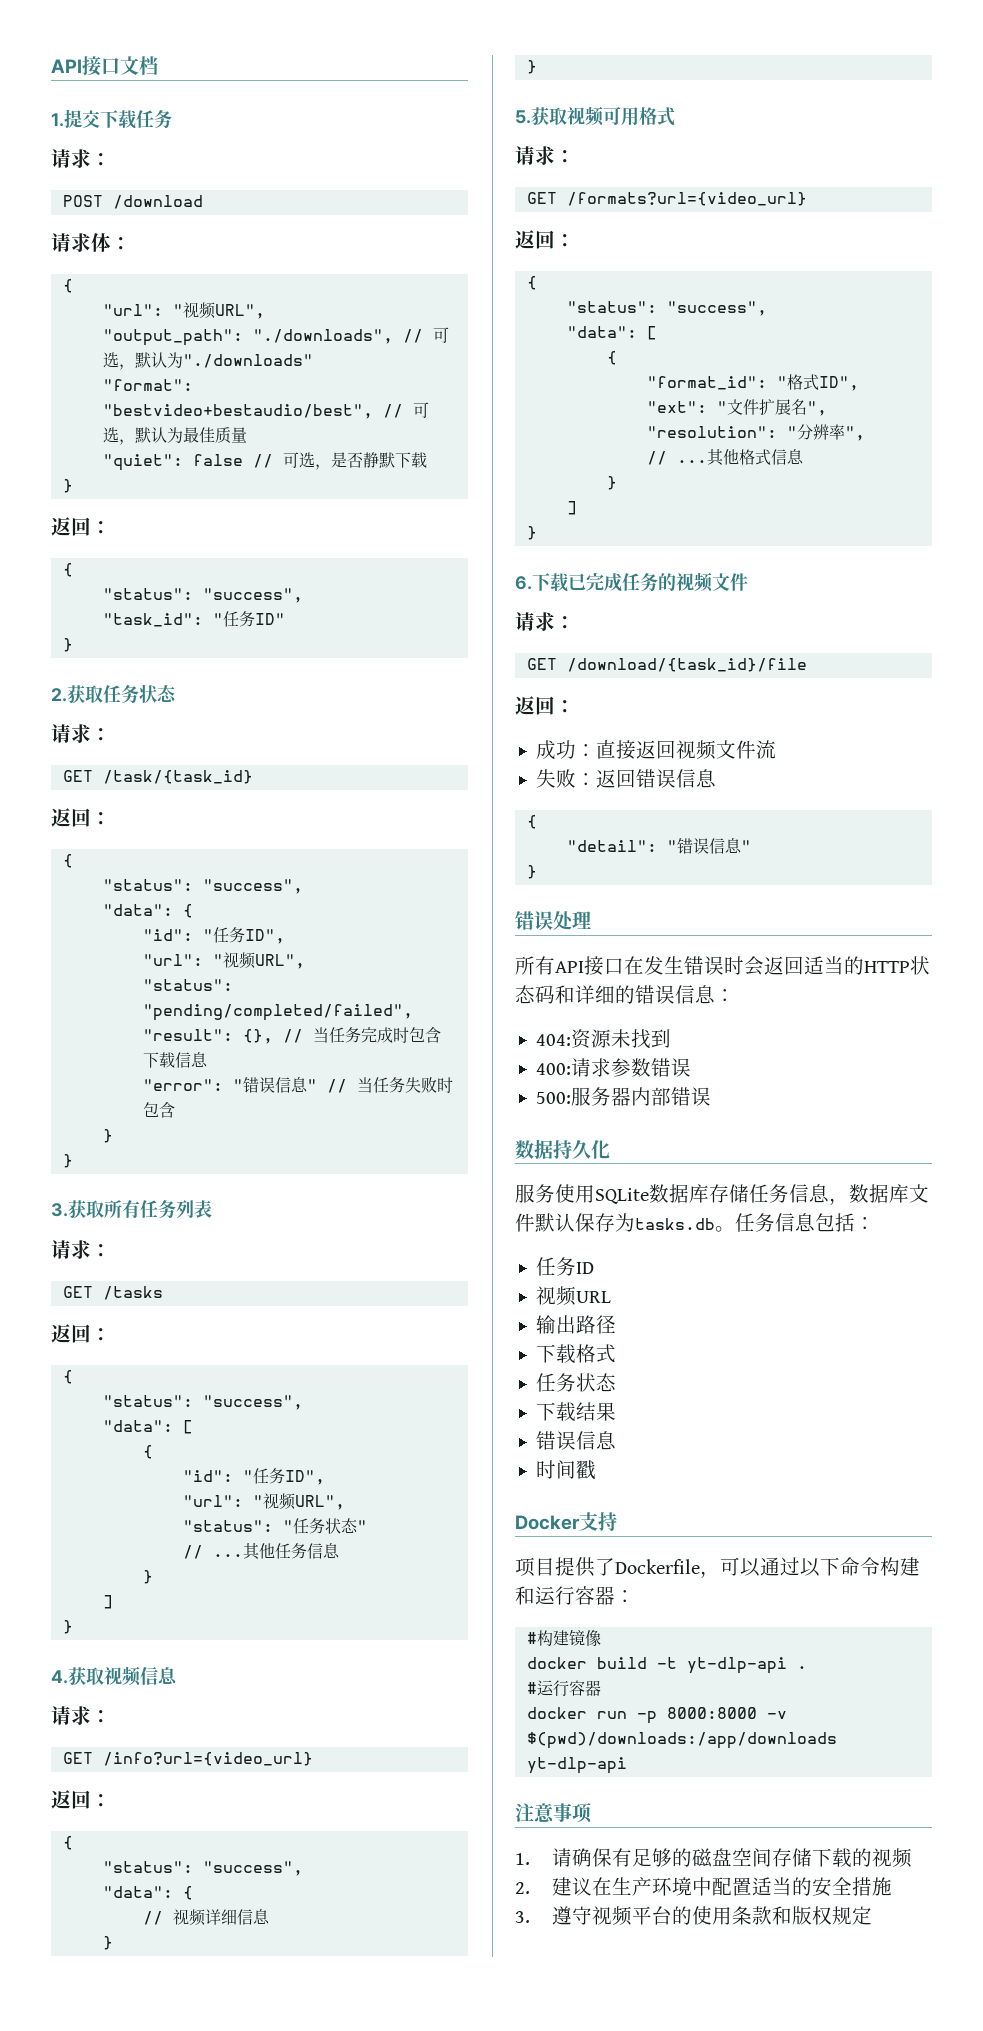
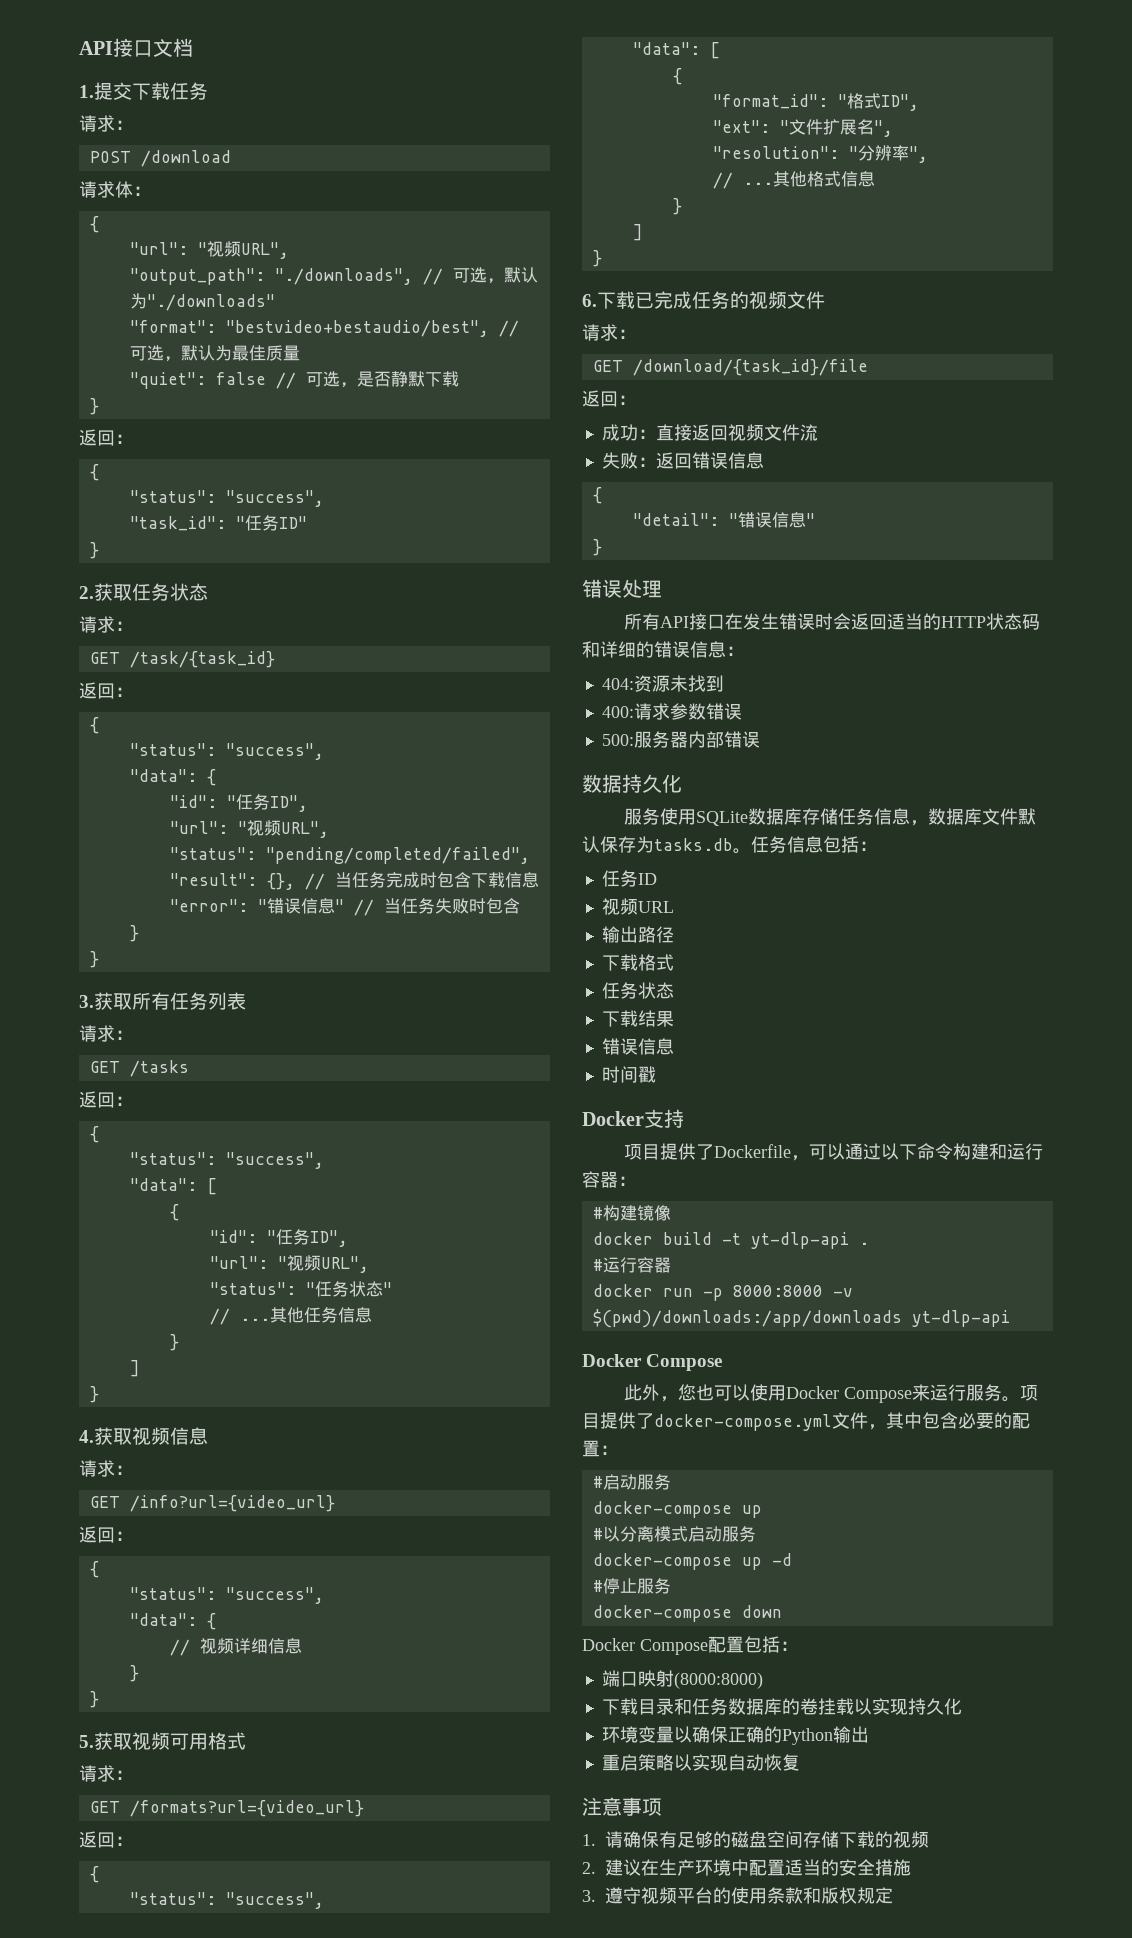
(627, 1765) none -> [582,1354,723,1371] [624,1384,1039,1403] [582,1412,1030,1431] [582,1440,618,1457] [592,1474,671,1490] [592,1501,762,1518] [592,1526,756,1542] [592,1553,792,1570] [592,1578,671,1594] [592,1605,782,1622] [582,1636,798,1655] [601,1670,763,1689] [601,1698,962,1715] [601,1726,869,1745] [601,1754,800,1771] // Docker Compose // 此外，您也可以使用Docker Compose来运行服务。项目提供了docker-compose.yml文件，其中包含必要的配置： // #启动服务 // docker-compose up // #以分离模式启动服务 // docker-compose up -d // #停止服务 // docker-compose down // Docker Compose配置包括： // 端口映射(8000:8000) // 下载目录和任务数据库的卷挂载以实现持久化 // 环境变量以确保正确的Python输出 // 重启策略以实现自动恢复

